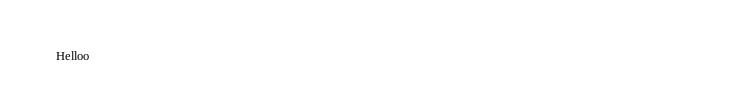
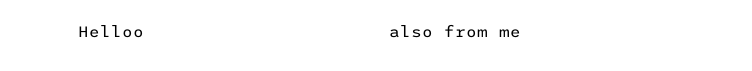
(89, 55) none -> [389,24,521,38] // also from me

